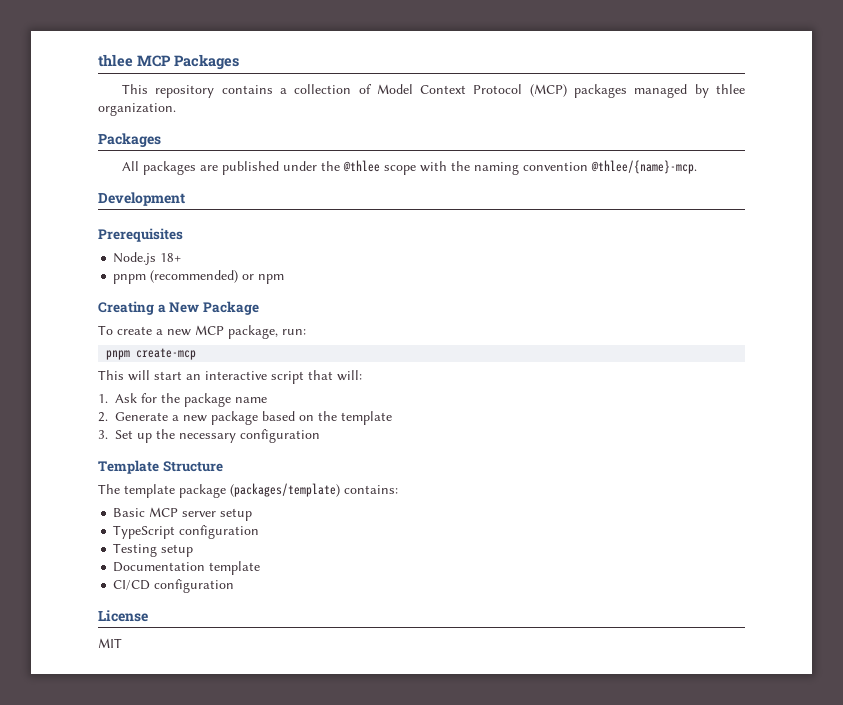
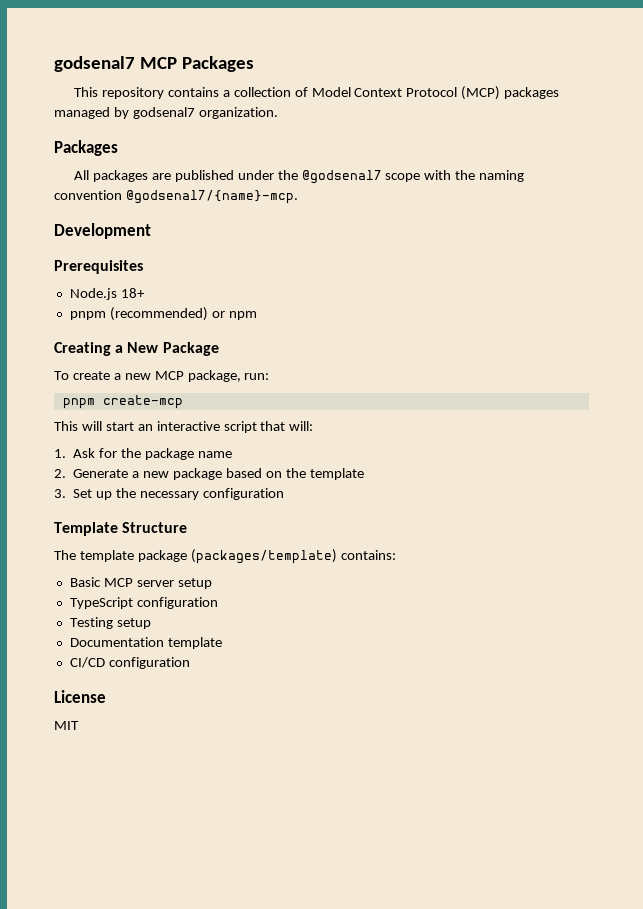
[98,54,133,67] thlee -> [54,56,135,72] godsenal7
[716,84,745,94] thlee -> [132,107,195,119] godsenal7
[343,160,381,172] @thlee -> [301,170,382,184] @godsenal7
[591,160,698,174] @thlee/{name}-mcp. -> [125,190,298,204] @godsenal7/{name}-mcp.

